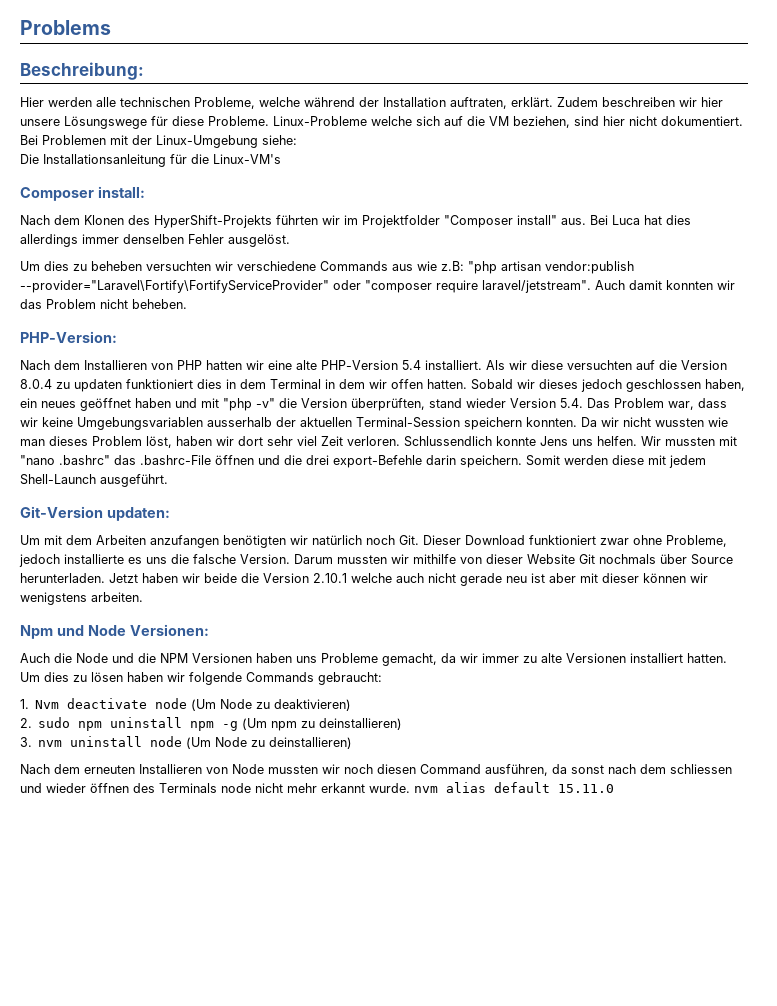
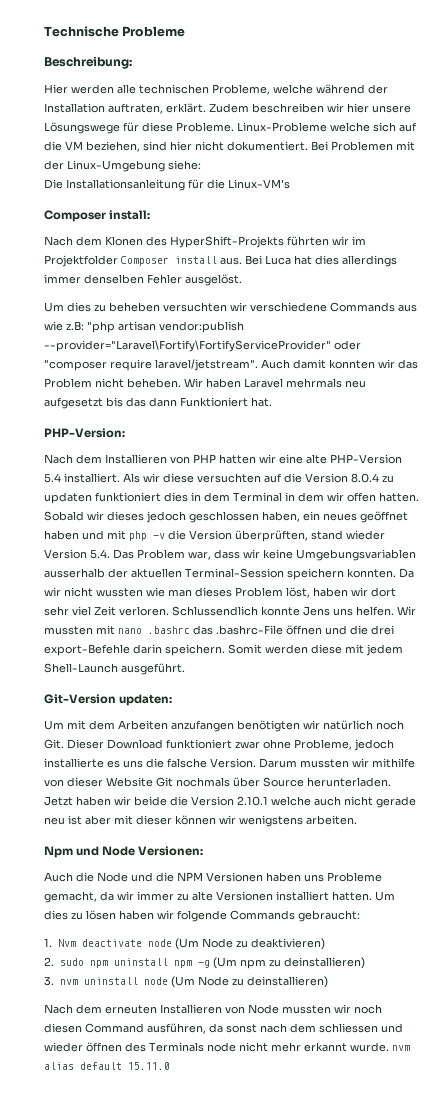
[20,20,111,35] Problems -> [44,26,186,37] Technische Probleme
[444,215,557,228] "Composer install" -> [121,256,217,266] Composer install
(187, 304) none -> [184,378,366,388] [44,397,272,409] Wir haben Laravel mehrmals neu aufgesetzt bis das dann Funktioniert hat.
[223,398,275,411] "php -v" -> [129,531,165,541] php -v
[20,455,110,465] "nano .bashrc" -> [118,626,190,634] nano .bashrc

